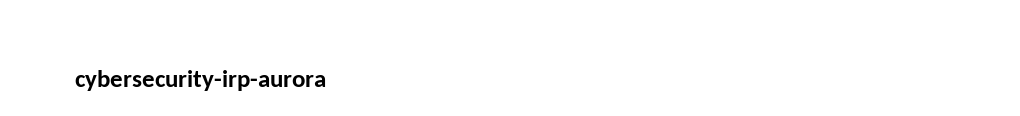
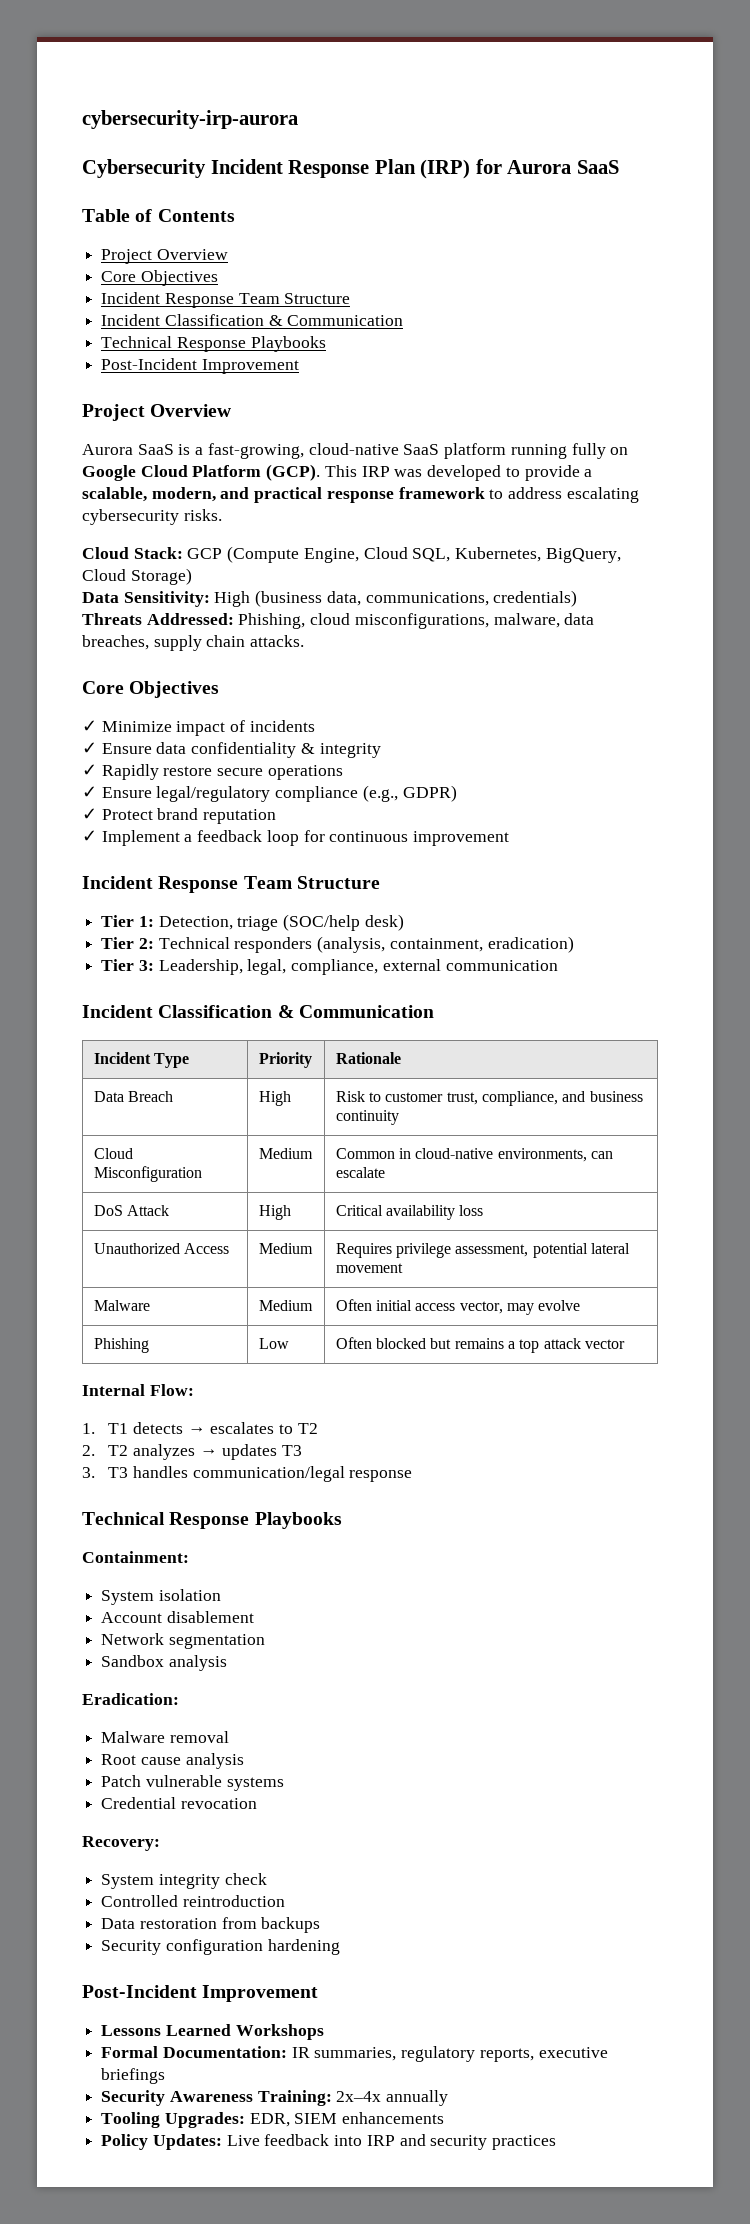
(326, 80) none -> [82,159,619,179] [82,209,235,222] [101,249,228,264] [101,270,218,286] [101,292,351,308] [101,314,404,326] [101,336,326,352] [101,358,299,374] [82,404,232,421] [82,443,629,459] [82,464,593,481] [82,487,639,503] [82,509,222,525] [82,546,621,563] [82,568,192,585] [82,590,578,607] [82,613,595,629] [82,635,305,651] [82,681,220,698] [82,720,315,736] [82,742,381,758] [82,764,343,780] [82,785,457,802] [82,808,277,824] [82,830,510,846] [82,876,380,893] [101,914,404,931] [101,936,574,953] [101,959,558,975] [82,1005,434,1018] [93,1052,189,1068] [258,1052,312,1068] [335,1052,401,1064] [93,1091,173,1102] [258,1091,291,1106] [335,1091,643,1106] [335,1110,399,1125] [93,1148,133,1159] [93,1166,202,1182] [258,1148,313,1159] [335,1148,613,1162] [335,1167,385,1178] [93,1205,169,1216] [258,1205,291,1220] [335,1205,484,1220] [93,1243,229,1254] [258,1243,313,1254] [335,1243,630,1258] [335,1263,403,1273] [93,1300,150,1311] [258,1300,313,1311] [335,1299,581,1315] [93,1338,149,1353] [258,1338,289,1349] [335,1337,625,1353] [82,1384,194,1396] [82,1422,318,1434] [82,1444,303,1460] [82,1466,413,1482] [82,1512,342,1529] [82,1551,189,1563] [101,1589,221,1605] [101,1611,254,1623] [101,1633,265,1649] [101,1655,227,1671] [82,1693,179,1705] [101,1731,229,1743] [101,1753,244,1769] [101,1775,284,1791] [101,1797,257,1809] [82,1836,160,1851] [101,1873,267,1889] [101,1895,285,1907] [101,1917,321,1933] [101,1939,340,1955] [82,1985,319,2002] [101,2024,324,2040] [101,2046,608,2062] [101,2068,166,2084] [101,2090,449,2106] [101,2112,445,2128] [101,2134,557,2150] // Cybersecurity Incident Response Plan (IRP) for Aurora SaaS // Table of Contents // Project Overview // Core Objectives // Incident Response Team Structure // Incident Classification & Communication // Technical Response Playbooks // Post-Incident Improvement // Project Overview // Aurora SaaS is a fast-growing, cloud-native SaaS platform running fully on Google Cloud Platform (GCP). This IRP was developed to provide a scalable, modern, and practical response framework to address escalating cybersecurity risks. // Cloud Stack: GCP (Compute Engine, Cloud SQL, Kubernetes, BigQuery, Cloud Storage) // Data Sensitivity: High (business data, communications, credentials) // Threats Addressed: Phishing, cloud misconfigurations, malware, data breaches, supply chain attacks. // Core Objectives // ✓ Minimize impact of incidents // ✓ Ensure data confidentiality & integrity // ✓ Rapidly restore secure operations // ✓ Ensure legal/regulatory compliance (e.g., GDPR) // ✓ Protect brand reputation // ✓ Implement a feedback loop for continuous improvement // Incident Response Team Structure // Tier 1: Detection, triage (SOC/help desk) // Tier 2: Technical responders (analysis, containment, eradication) // Tier 3: Leadership, legal, compliance, external communication // Incident Classification & Communication // Incident Type | Priority | Rationale // Data Breach | High | Risk to customer trust, compliance, and business continuity // Cloud Misconfiguration | Medium | Common in cloud-native environments, can escalate // DoS Attack | High | Critical availability loss // Unauthorized Access | Medium | Requires privilege assessment, potential lateral movement // Malware | Medium | Often initial access vector, may evolve // Phishing | Low | Often blocked but remains a top attack vector // Internal Flow: // 1. T1 detects → escalates to T2 // 2. T2 analyzes → updates T3 // 3. T3 handles communication/legal response // Technical Response Playbooks // Containment: // System isolation // Account disablement // Network segmentation // Sandbox analysis // Eradication: // Malware removal // Root cause analysis // Patch vulnerable systems // Credential revocation // Recovery: // System integrity check // Controlled reintroduction // Data restoration from backups // Security configuration hardening // Post-Incident Improvement // Lessons Learned Workshops // Formal Documentation: IR summaries, regulatory reports, executive briefings // Security Awareness Training: 2x–4x annually // Tooling Upgrades: EDR, SIEM enhancements // Policy Updates: Live feedback into IRP and security practices

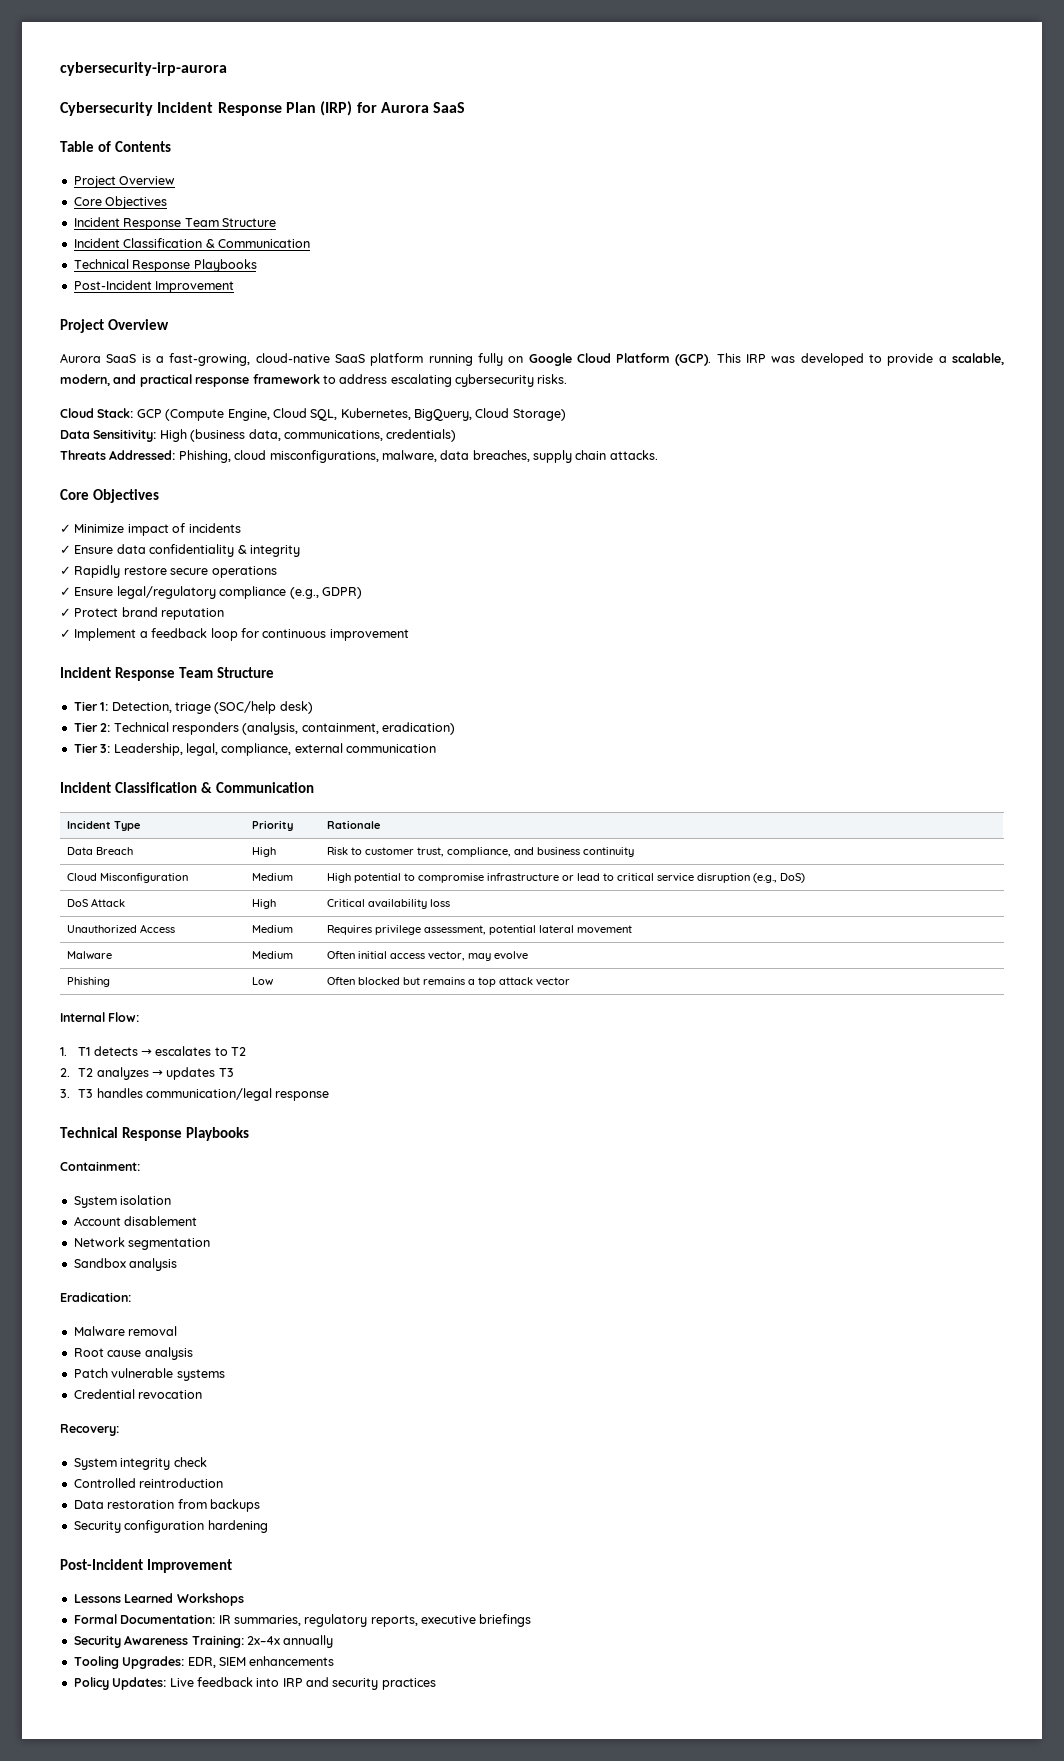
[335,1148,613,1162] [335,1167,385,1178] Common in cloud-native environments, can escalate -> [326,873,805,883] High potential to compromise infrastructure or lead to critical service disruption (e.g., DoS)

